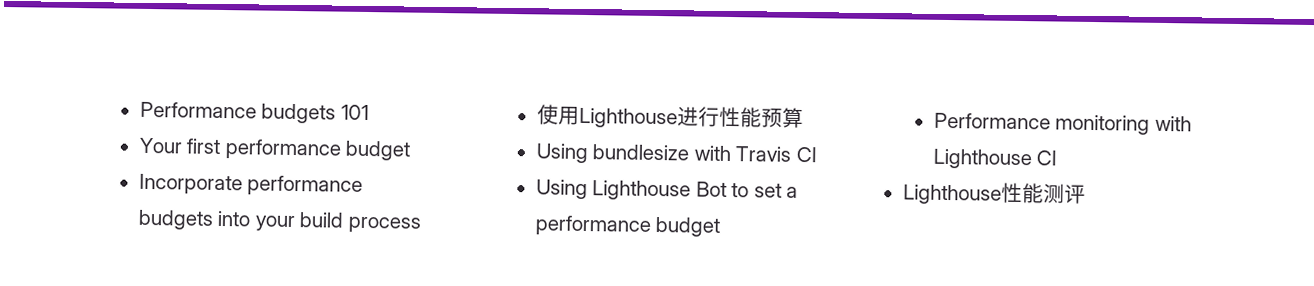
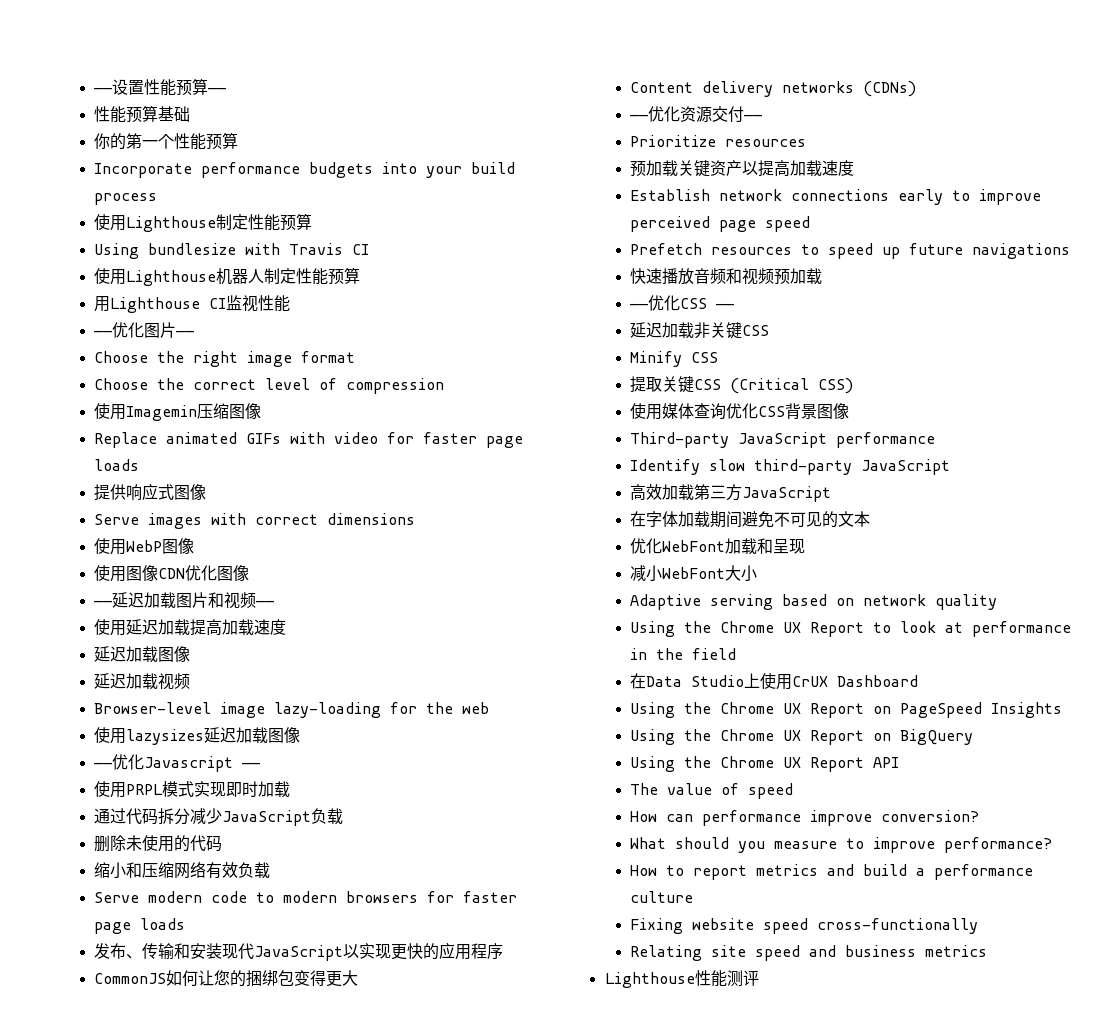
[139,101,369,124] [138,137,411,161] Performance budgets 101 // Your first performance budget -> [94,78,227,96] [94,105,191,123] [94,132,239,150] ——设置性能预算—— // 性能预算基础 // 你的第一个性能预算
[676,106,720,127] 进行 -> [216,214,249,230] 制定
[535,179,799,201] [534,215,721,237] [933,112,1192,135] [932,148,1058,170] Using Lighthouse Bot to set a performance budget // Performance monitoring with Lighthouse CI -> [94,267,361,286] [94,295,291,313] [94,322,195,338] [94,351,356,367] [94,378,445,394] [94,403,262,421] [94,432,524,448] [94,459,140,471] [94,483,207,501] [94,513,416,529] [94,538,195,555] [94,565,250,582] [94,592,275,609] [94,619,287,636] [94,646,191,663] [94,673,191,690] [94,702,490,718] [94,727,301,745] [94,754,261,772] [94,781,291,798] [94,808,344,826] [94,835,223,852] [94,861,271,879] [94,891,518,903] [94,918,186,934] [94,942,504,961] [94,970,359,987] [630,81,917,97] [630,106,763,123] [630,135,807,147] [630,160,855,177] [630,189,1042,205] [630,216,811,232] [630,243,1071,259] [630,268,823,285] [630,295,735,311] [630,322,770,339] [630,351,719,367] [630,376,854,394] [630,403,850,420] [630,432,936,448] [630,459,951,475] [630,484,832,502] [630,511,871,528] [630,538,806,555] [630,565,758,582] [630,594,998,610] [630,621,1072,637] [630,648,737,660] [630,673,919,690] [630,702,1063,718] [630,729,974,745] [630,756,900,772] [630,783,794,799] [630,810,980,826] [630,837,1053,853] [630,864,1034,880] [630,891,694,903] [630,918,979,934] [630,945,988,961] 使用Lighthouse机器人制定性能预算 // 用Lighthouse CI监视性能 // ——优化图片—— // Choose the right image format // Choose the correct level of compression // 使用Imagemin压缩图像 // Replace animated GIFs with video for faster page loads // 提供响应式图像 // Serve images with correct dimensions // 使用WebP图像 // 使用图像CDN优化图像 // ——延迟加载图片和视频—— // 使用延迟加载提高加载速度 // 延迟加载图像 // 延迟加载视频 // Browser-level image lazy-loading for the web // 使用lazysizes延迟加载图像 // ——优化Javascript —— // 使用PRPL模式实现即时加载 // 通过代码拆分减少JavaScript负载 // 删除未使用的代码 // 缩小和压缩网络有效负载 // Serve modern code to modern browsers for faster page loads // 发布、传输和安装现代JavaScript以实现更快的应用程序 // CommonJS如何让您的捆绑包变得更大 // Content delivery networks (CDNs) // ——优化资源交付—— // Prioritize resources // 预加载关键资产以提高加载速度 // Establish network connections early to improve perceived page speed // Prefetch resources to speed up future navigations // 快速播放音频和视频预加载 // ——优化CSS —— // 延迟加载非关键CSS // Minify CSS // 提取关键CSS (Critical CSS) // 使用媒体查询优化CSS背景图像 // Third-party JavaScript performance // Identify slow third-party JavaScript // 高效加载第三方JavaScript // 在字体加载期间避免不可见的文本 // 优化WebFont加载和呈现 // 减小WebFont大小 // Adaptive serving based on network quality // Using the Chrome UX Report to look at performance in the field // 在Data Studio上使用CrUX Dashboard // Using the Chrome UX Report on PageSpeed Insights // Using the Chrome UX Report on BigQuery // Using the Chrome UX Report API // The value of speed // How can performance improve conversion? // What should you measure to improve performance? // How to report metrics and build a performance culture // Fixing website speed cross-functionally // Relating site speed and business metrics

